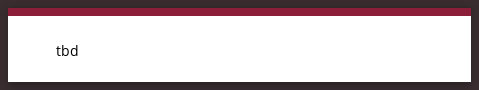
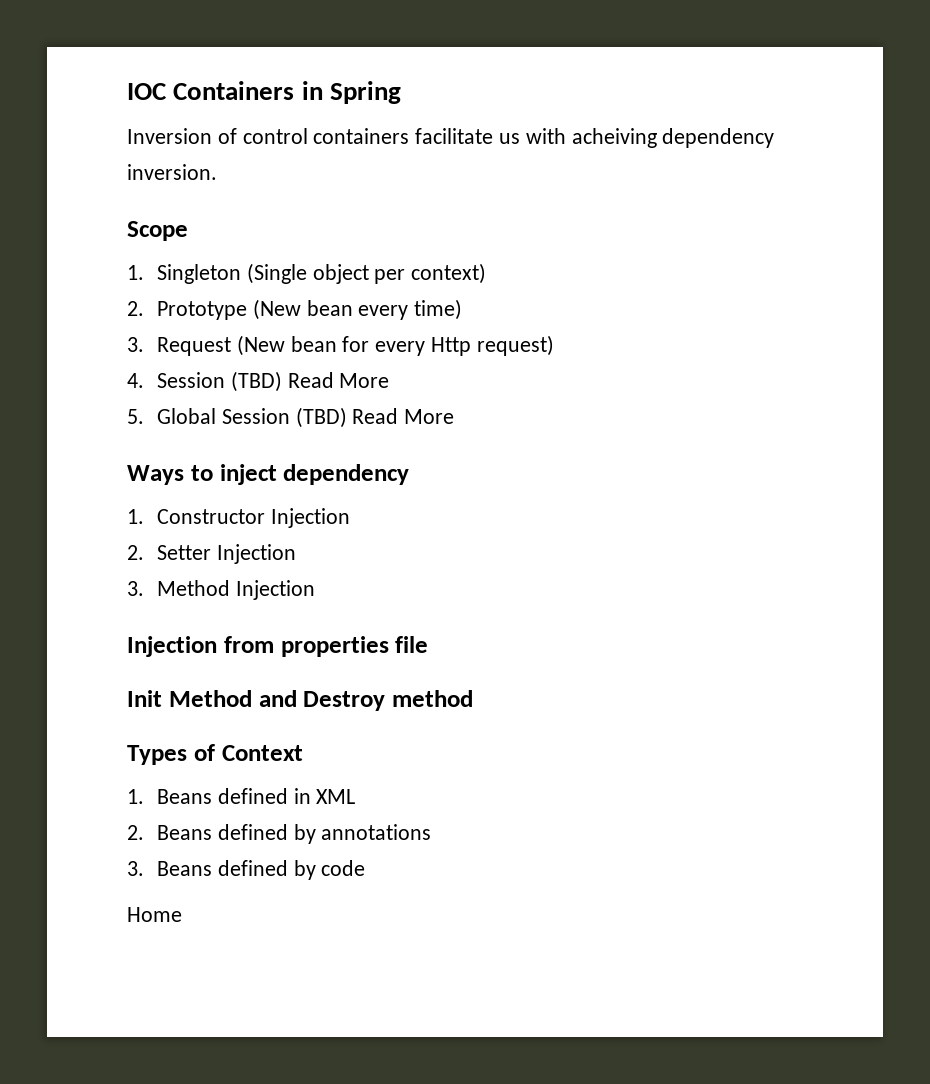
[56,45,79,56] tbd -> [127,81,401,104] [127,128,775,148] [127,164,217,180] [127,221,188,241] [127,263,487,284] [127,299,463,320] [127,335,554,356] [127,371,390,392] [127,407,455,428] [127,464,410,485] [127,508,350,528] [127,544,296,564] [127,580,315,600] [127,636,429,657] [127,690,473,711] [127,744,303,765] [127,788,356,804] [127,824,432,844] [127,860,366,880] [127,907,182,922] IOC Containers in Spring // Inversion of control containers facilitate us with acheiving dependency inversion. // Scope // 1. Singleton (Single object per context) // 2. Prototype (New bean every time) // 3. Request (New bean for every Http request) // 4. Session (TBD) Read More // 5. Global Session (TBD) Read More // Ways to inject dependency // 1. Constructor Injection // 2. Setter Injection // 3. Method Injection // Injection from properties file // Init Method and Destroy method // Types of Context // 1. Beans defined in XML // 2. Beans defined by annotations // 3. Beans defined by code // Home

